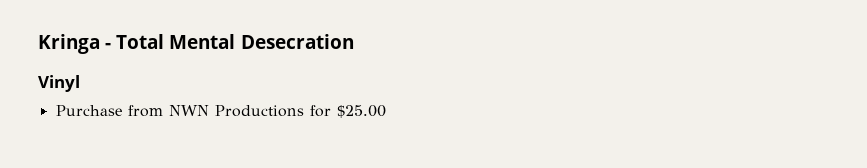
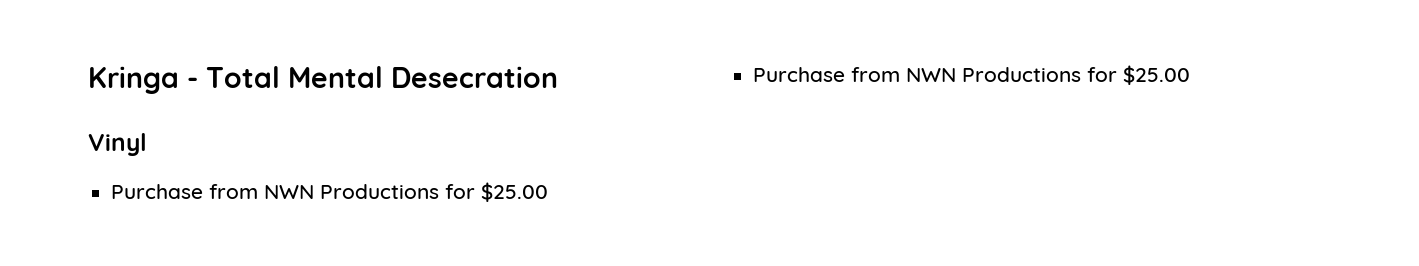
(386, 111) none -> [753,65,1191,85] // Purchase from NWN Productions for $25.00

